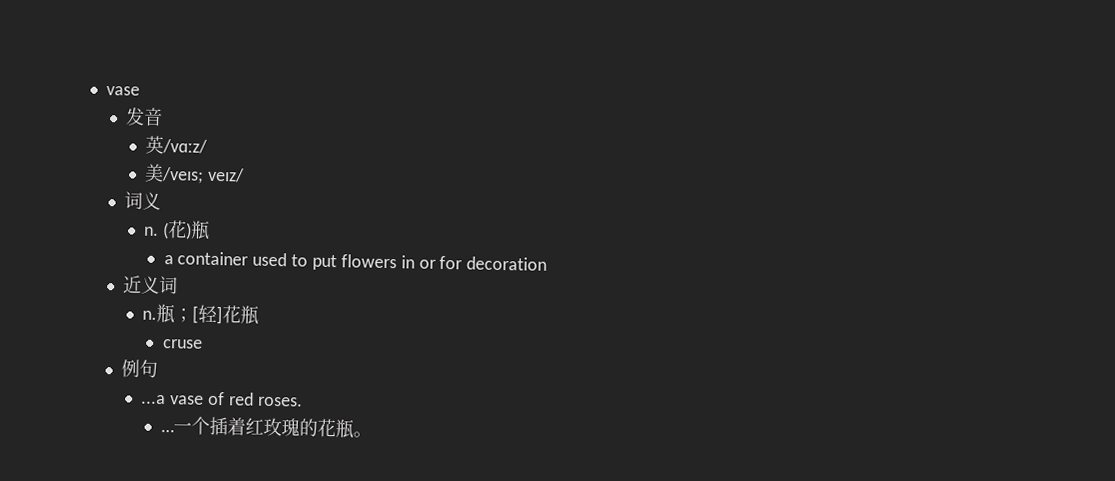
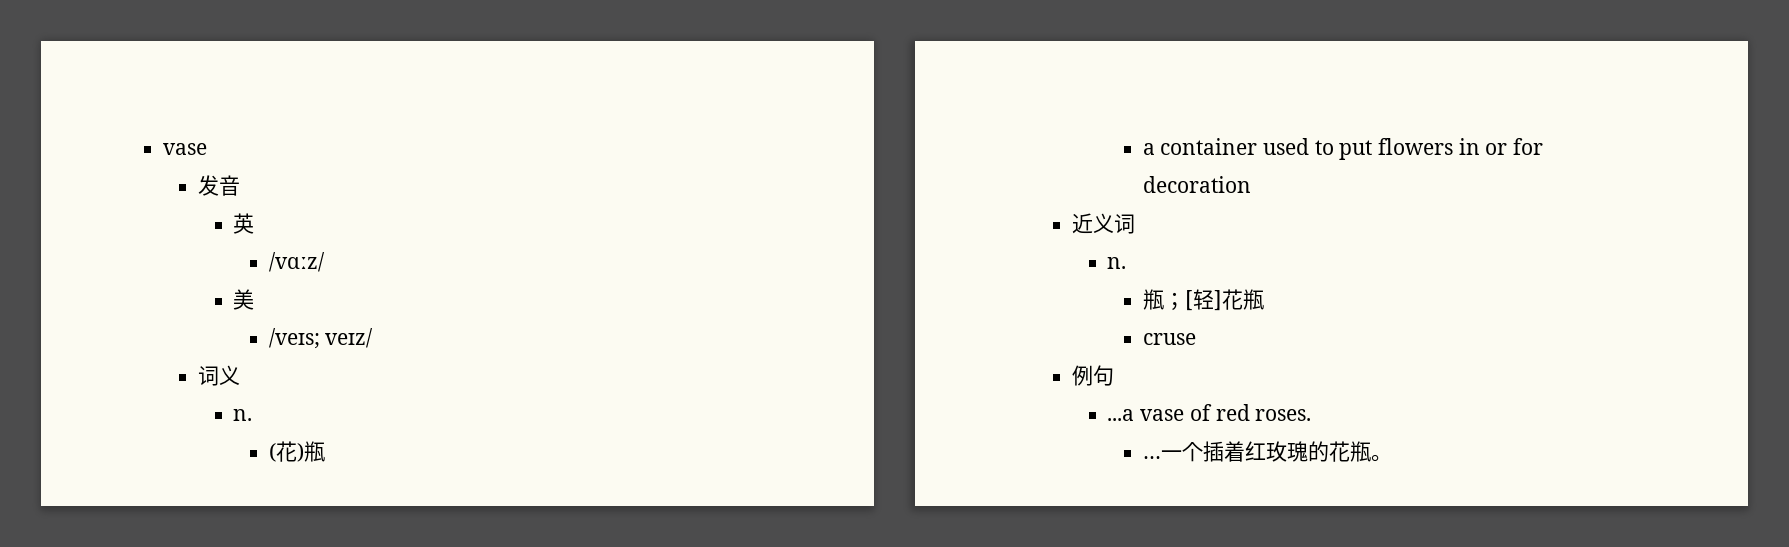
(165, 145) none -> (255, 223) //
(165, 173) none -> (255, 299) //
(160, 231) none -> (253, 415) //
(158, 315) none -> (1127, 263) //

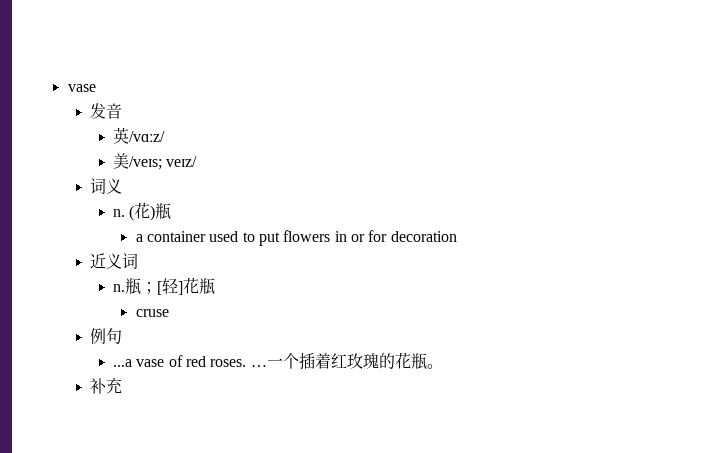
(255, 223) // -> (130, 135) none
(255, 299) // -> (130, 161) none
(253, 415) // -> (126, 213) none
(1127, 263) // -> (126, 288) none
(1312, 415) // -> (247, 363) none
(1392, 458) none -> [90,378,123,394] // 补充

